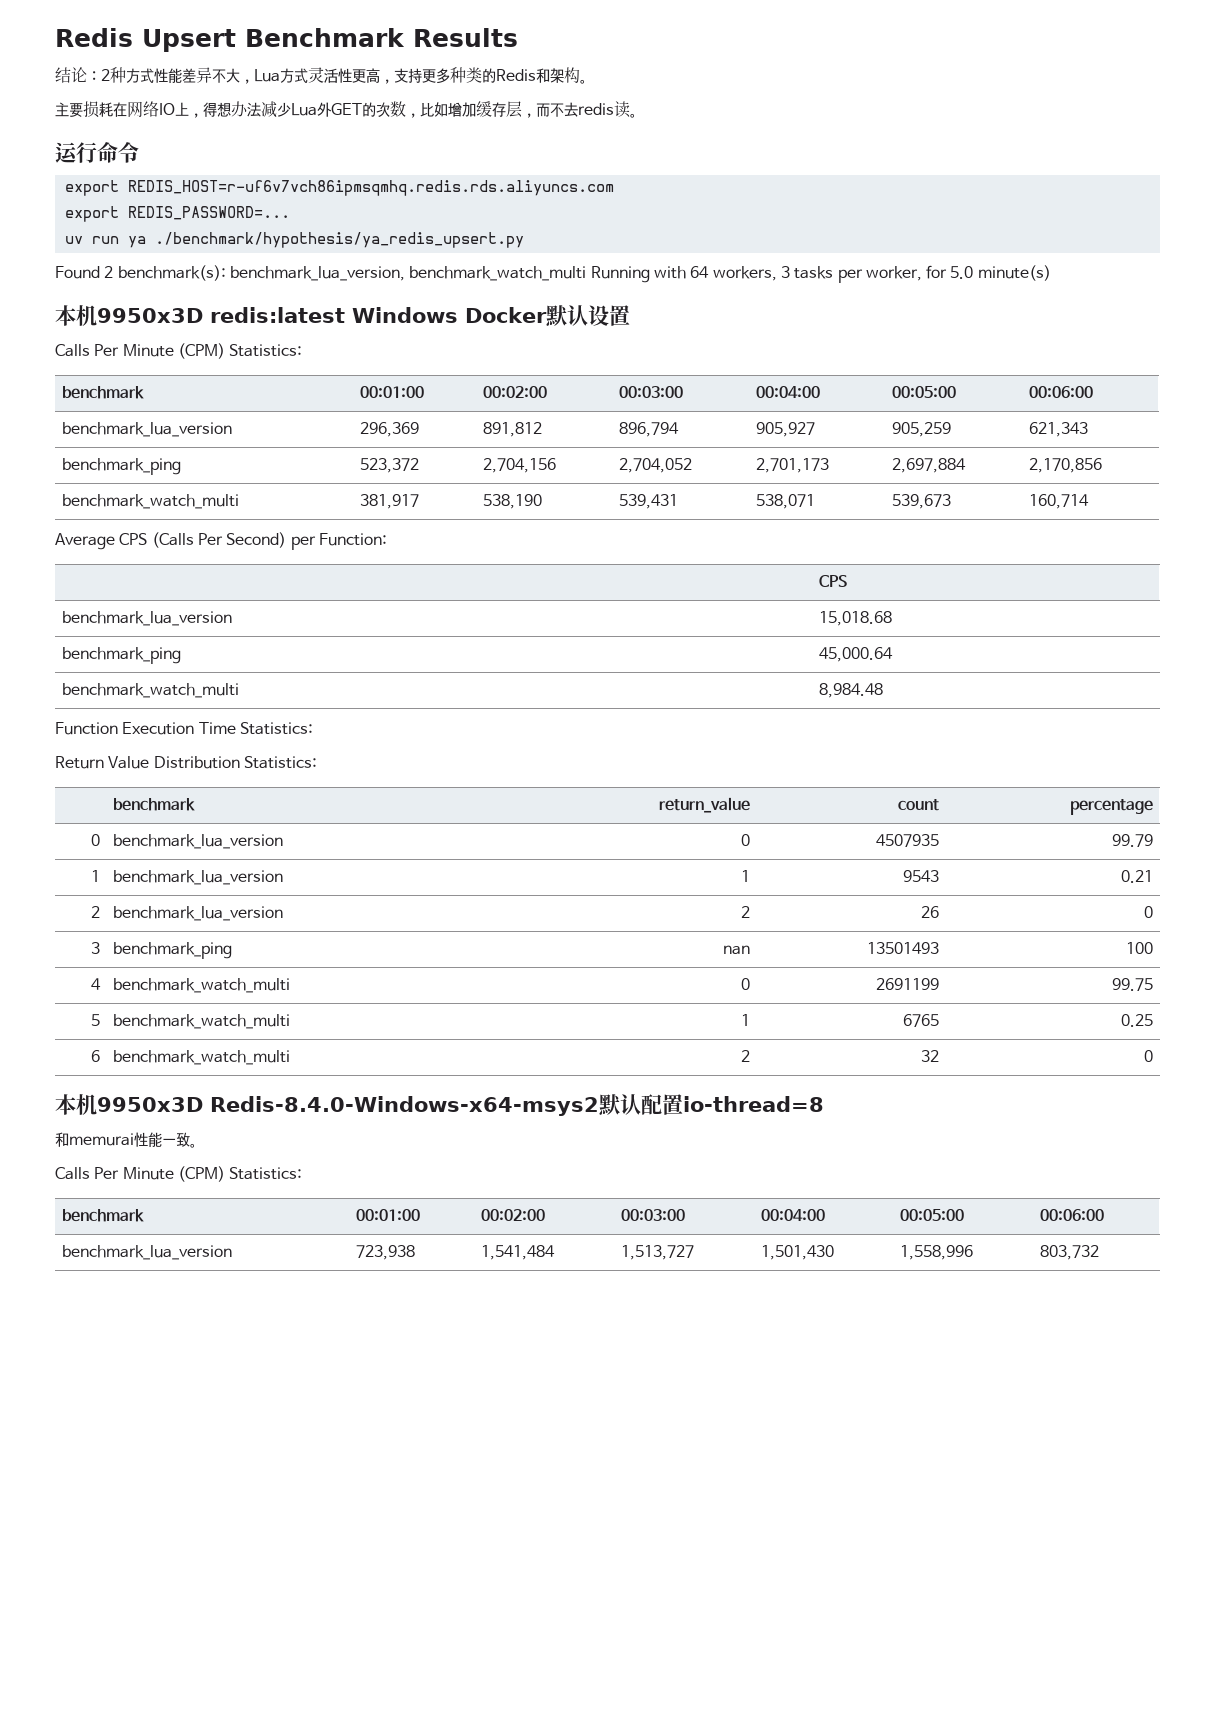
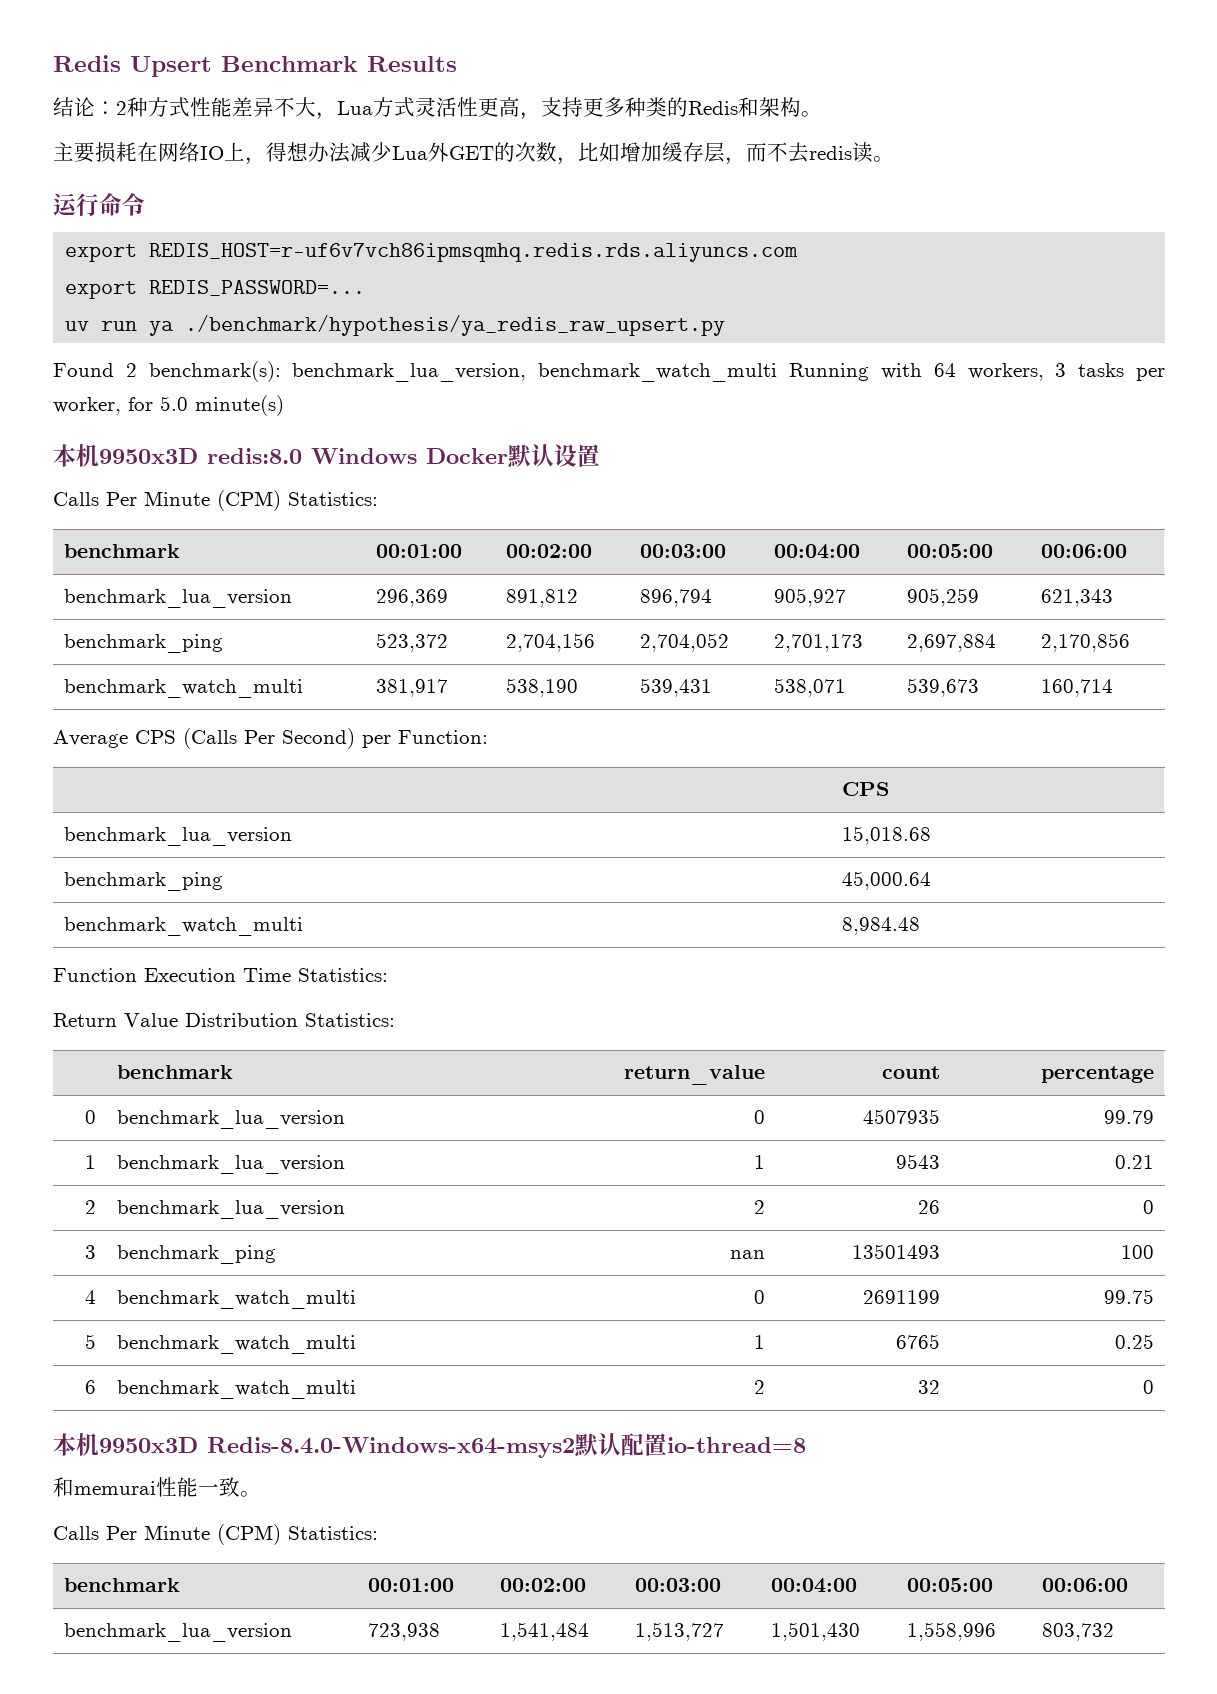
[154,232,524,248] ./benchmark/hypothesis/ya_redis_upsert.py -> [185,315,726,336] ./benchmark/hypothesis/ya_redis_raw_upsert.py
[210,307,345,323] redis:latest -> [207,448,302,464] redis:8.0

